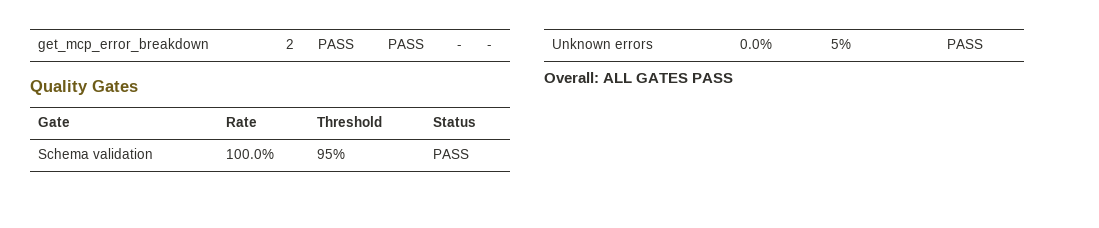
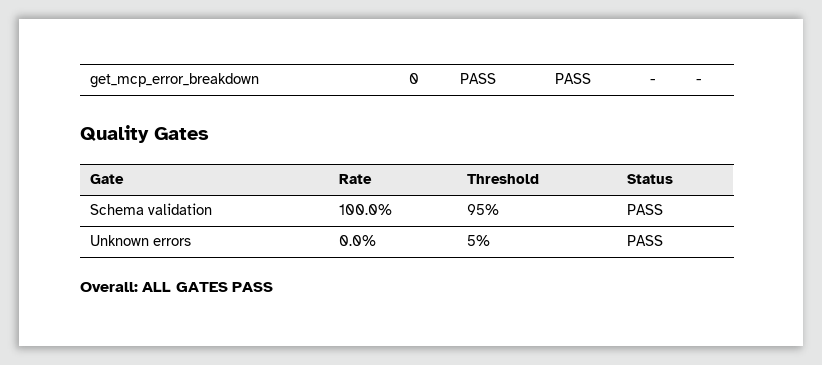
[285,39,294,49] 2 -> [408,73,419,84] 0

